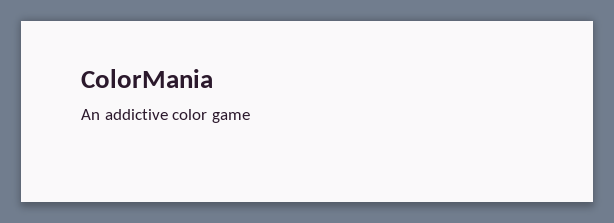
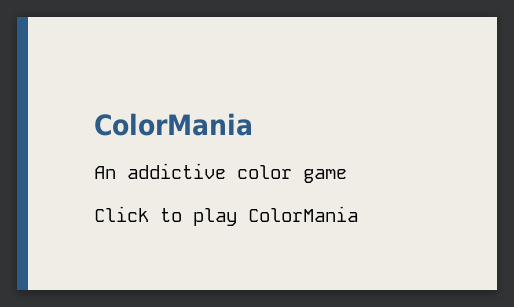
(250, 117) none -> [94,206,358,226] // Click to play ColorMania

